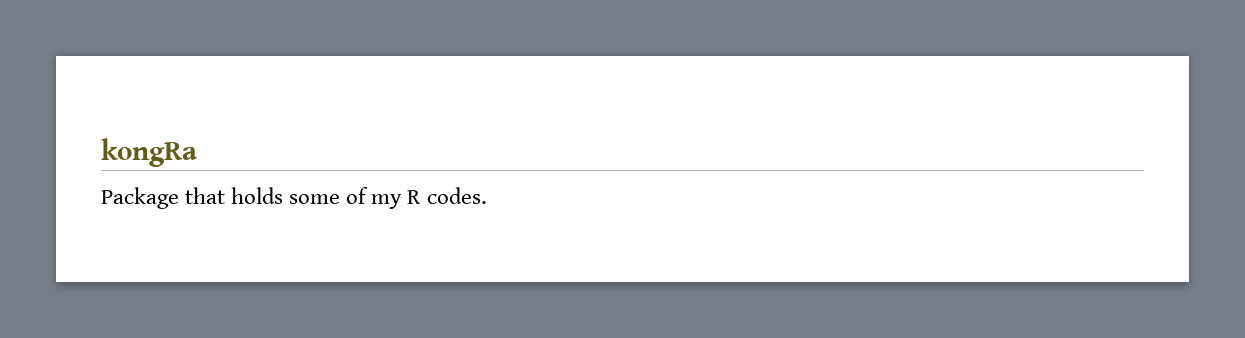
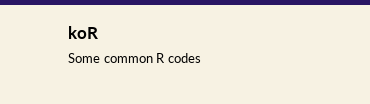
[101,138,197,167] [101,187,487,209] kongRa // Package that holds some of my R codes. -> [68,26,98,39] [68,53,201,63] koR // Some common R codes

